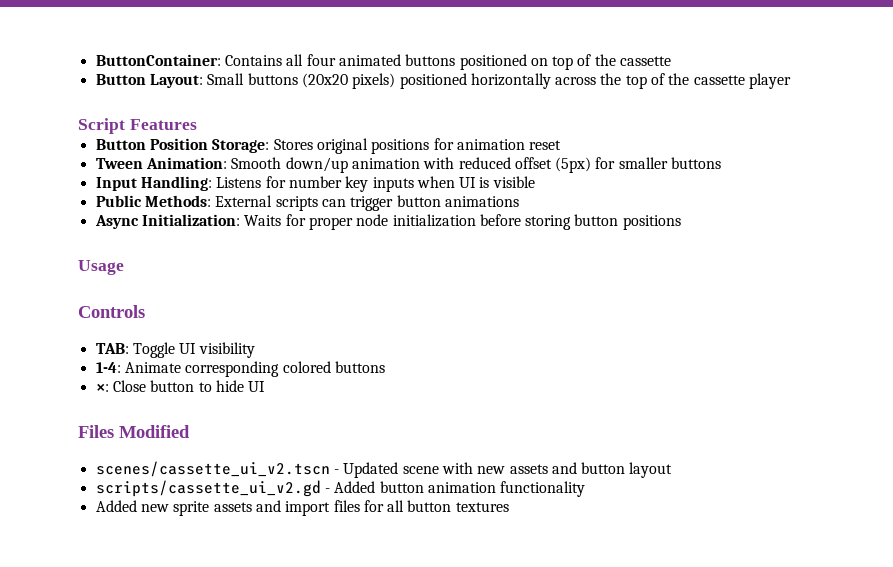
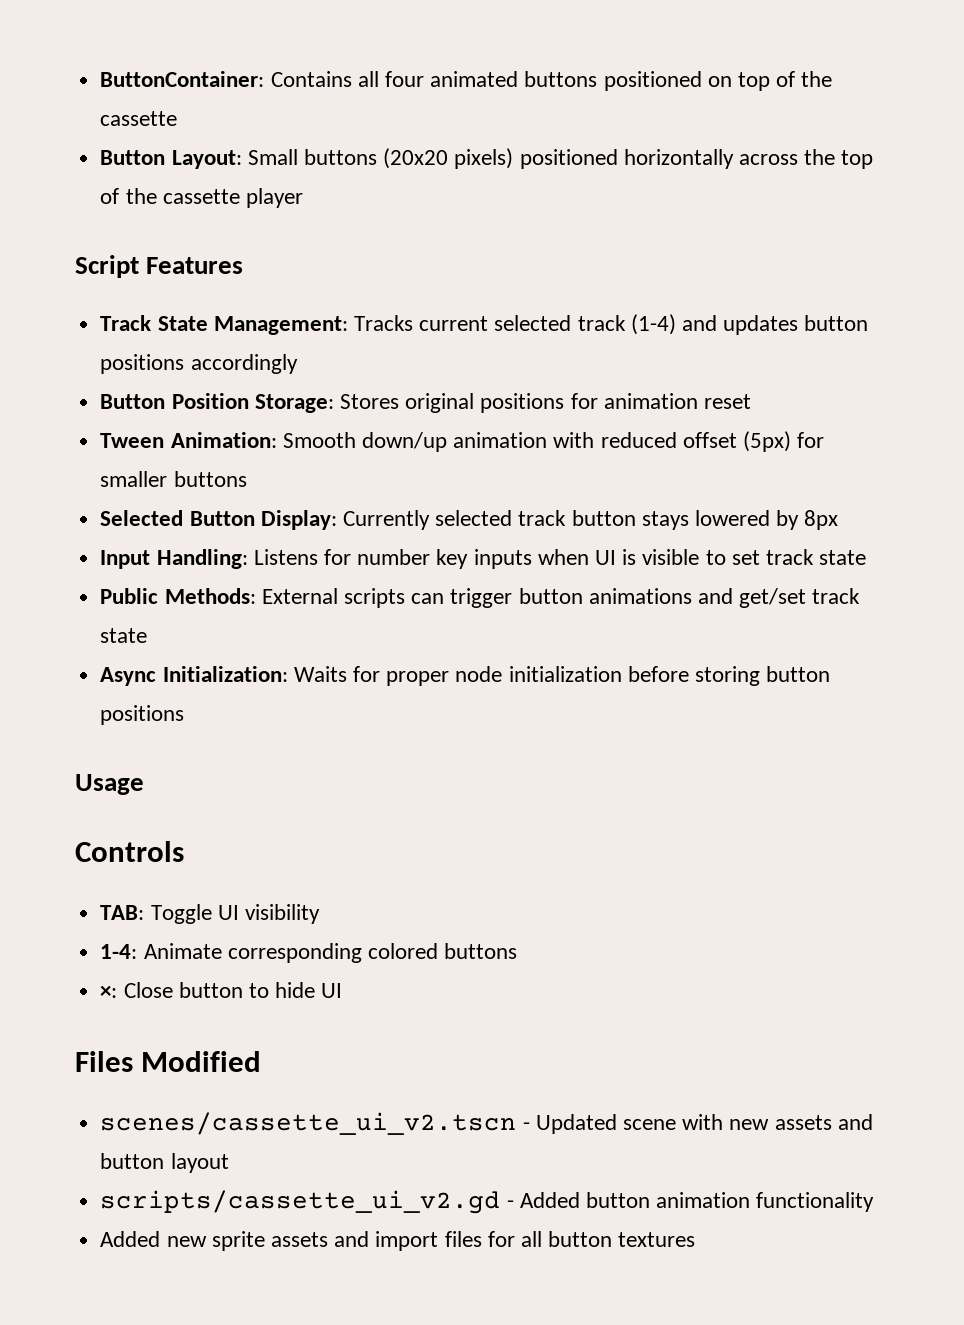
(197, 124) none -> [100,314,869,335] [100,354,298,374] // Track State Management: Tracks current selected track (1-4) and updates button positions accordingly
(722, 163) none -> [100,510,839,530] // Selected Button Display: Currently selected track button stays lowered by 8px
(535, 182) none -> [705,549,867,565] to set track state
(519, 201) none -> [697,588,861,608] [100,628,148,643] and get/set track state

